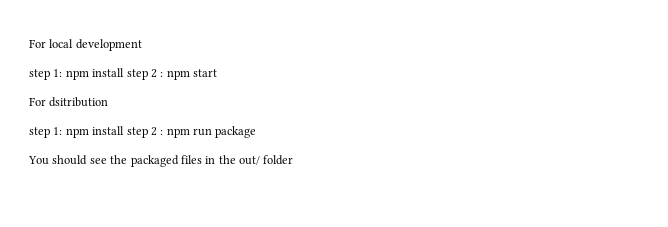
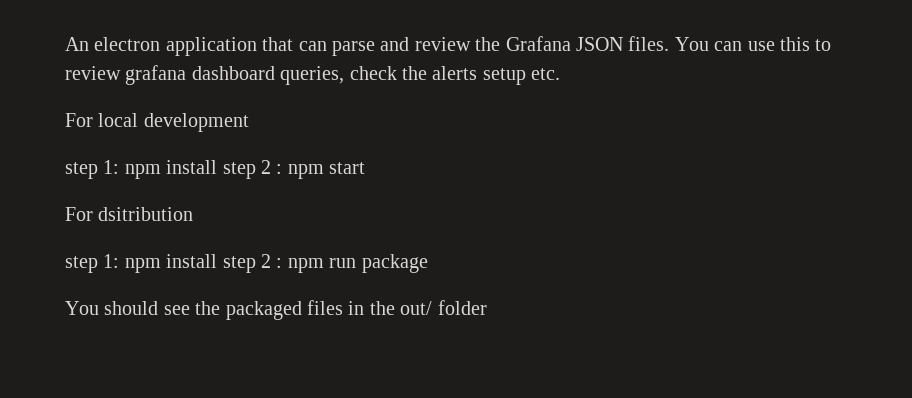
(29, 43) none -> [65,36,832,56] [65,65,561,85] An electron application that can parse and review the Grafana JSON files. You can use this to review grafana dashboard queries, check the alerts setup etc. //

